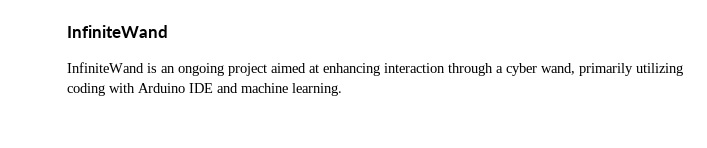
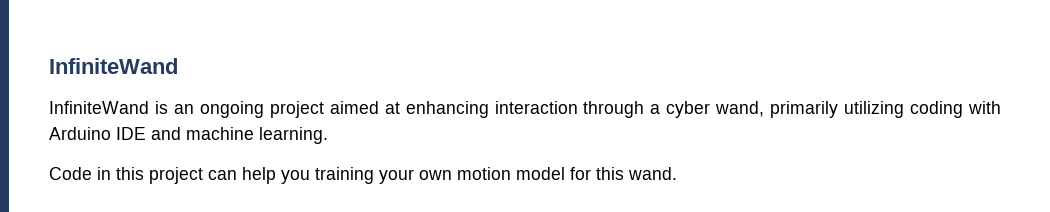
(342, 89) none -> [49,167,677,184] // Code in this project can help you training your own motion model for this wand.

